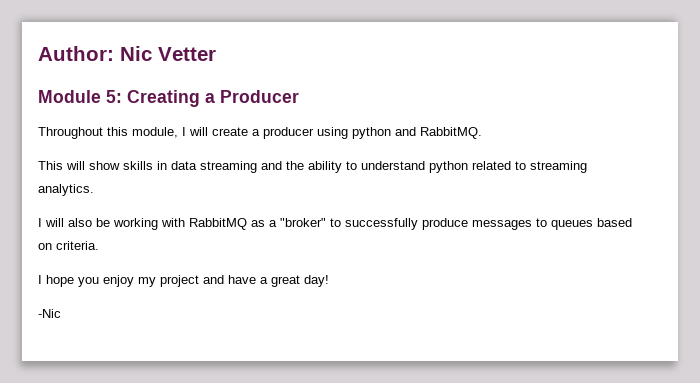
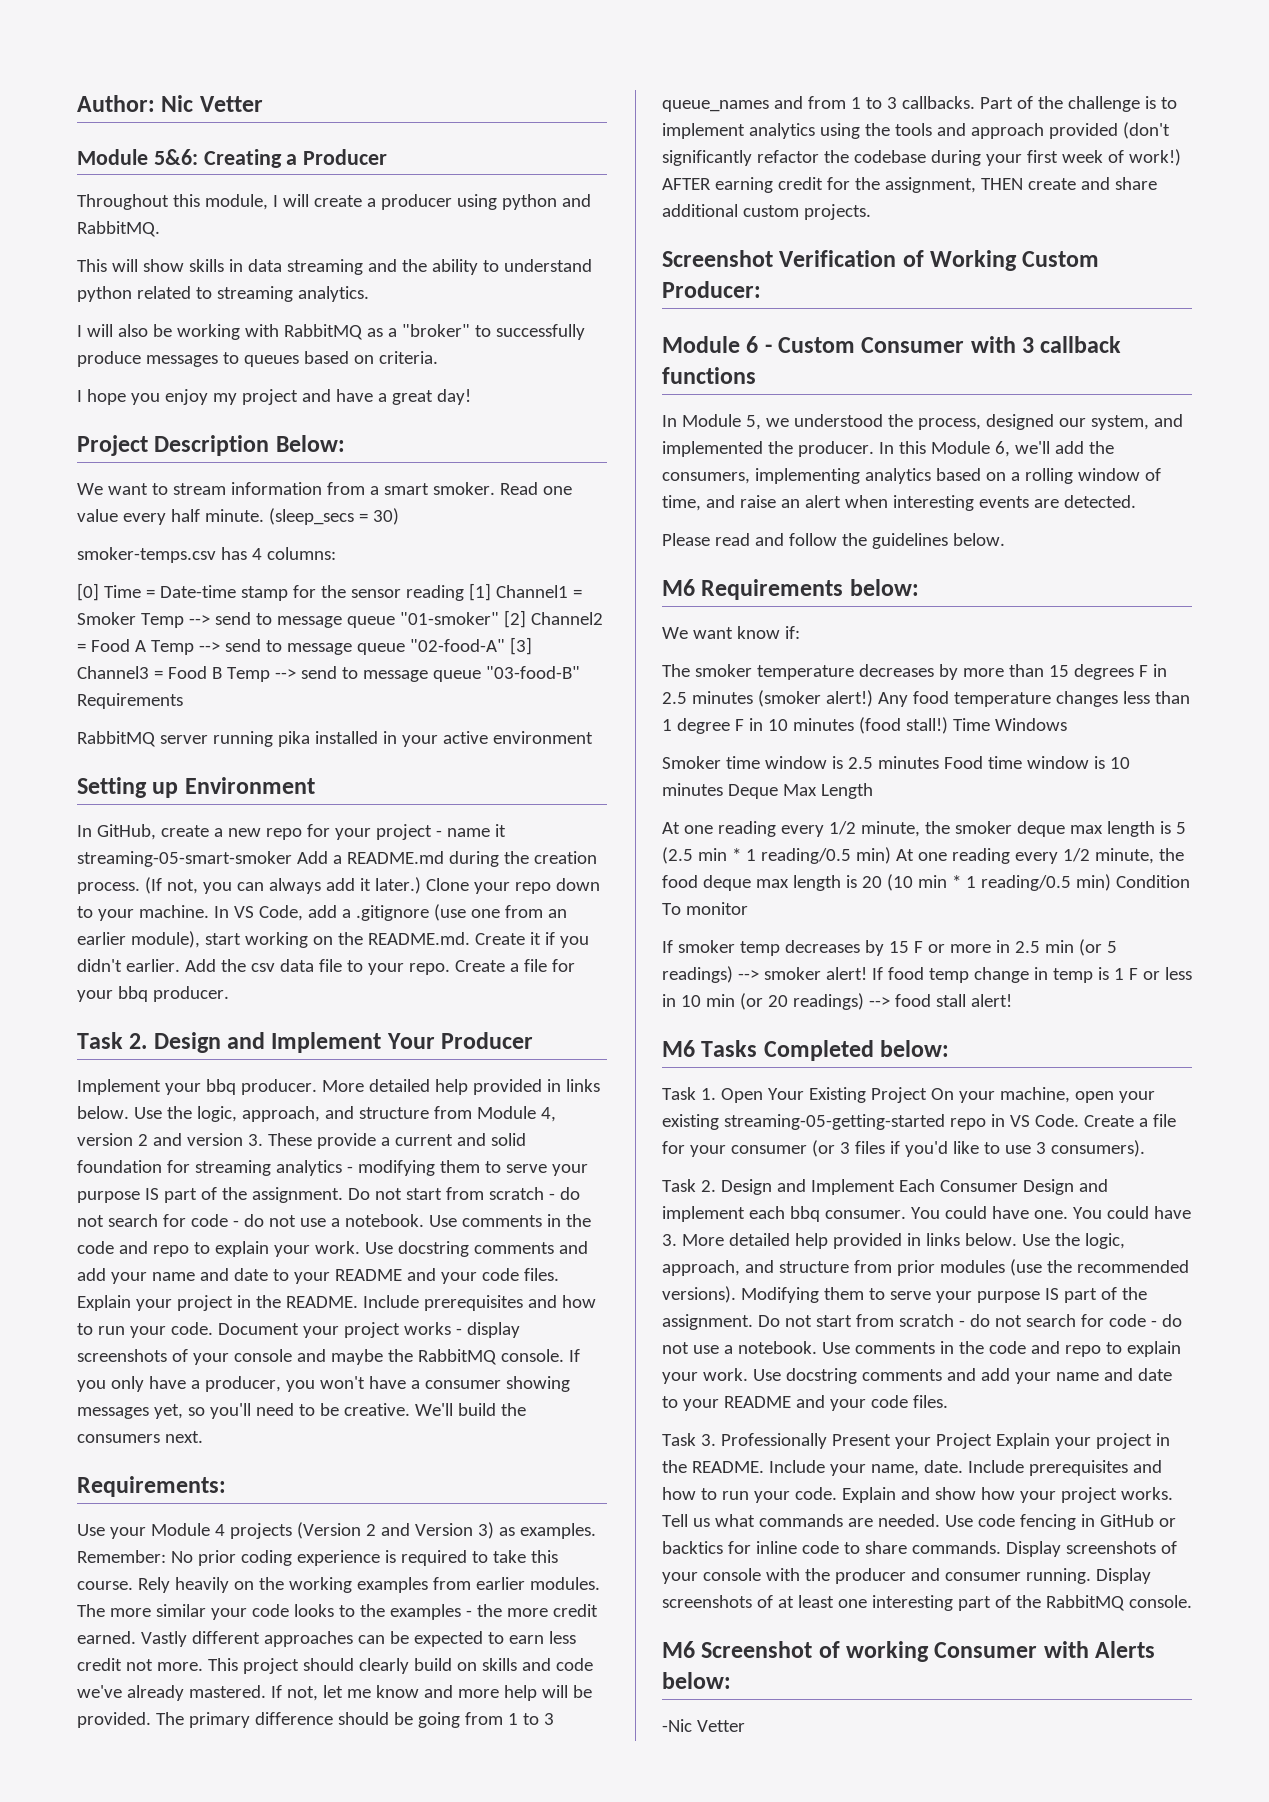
[106,90,122,103] 5: -> [153,149,198,165] 5&6:
(329, 281) none -> [77,435,345,456] [77,482,572,495] [77,508,399,525] [77,547,336,563] [77,583,582,601] [77,610,603,628] [77,637,532,655] [77,666,580,682] [77,693,183,709] [77,731,593,747] [77,777,315,798] [77,824,506,840] [77,851,597,867] [77,877,600,894] [77,904,567,921] [77,931,589,948] [77,959,575,975] [77,986,229,1002] [77,1032,534,1053] [77,1079,600,1095] [77,1106,556,1122] [77,1133,526,1149] [77,1160,588,1176] [77,1187,580,1203] [77,1214,591,1227] [77,1241,588,1257] [77,1268,559,1284] [77,1295,596,1311] [77,1322,520,1338] [77,1349,580,1365] [77,1376,570,1392] [77,1403,526,1419] [77,1431,203,1443] [77,1476,226,1497] [77,1522,596,1539] [77,1550,558,1566] [77,1577,600,1593] [77,1604,598,1620] [77,1631,576,1647] [77,1658,593,1674] [77,1685,592,1701] [77,1712,554,1728] [662,96,1177,112] [662,122,1170,139] [662,149,1181,166] [662,177,1157,193] [662,204,871,220] [662,250,1100,271] [662,281,761,298] [662,336,1122,353] [662,367,756,384] [662,414,1183,430] [662,441,1114,457] [662,468,1161,484] [662,495,1136,511] [662,533,1005,549] [662,579,919,600] [662,626,800,639] [662,664,1167,680] [662,690,1190,707] [662,717,1067,734] [662,756,1130,769] [662,783,873,799] [662,821,1186,837] [662,847,1184,864] [662,874,1190,891] [662,902,748,915] [662,939,1117,956] [662,966,1192,983] [662,993,1012,1010] [662,1040,950,1061] [662,1087,1155,1103] [662,1114,1176,1130] [662,1140,1145,1157] [662,1179,1108,1195] [662,1206,1191,1222] [662,1233,1125,1249] [662,1259,1189,1276] [662,1286,1147,1303] [662,1314,1182,1330] [662,1341,1181,1357] [662,1368,1172,1384] [662,1395,948,1411] [662,1433,1170,1449] [662,1460,1162,1476] [662,1487,1173,1503] [662,1514,1176,1530] [662,1541,1177,1557] [662,1568,1151,1584] [662,1595,1192,1611] [662,1641,1156,1662] [662,1672,731,1689] // Project Description Below: // We want to stream information from a smart smoker. Read one value every half minute. (sleep_secs = 30) // smoker-temps.csv has 4 columns: // [0] Time = Date-time stamp for the sensor reading [1] Channel1 = Smoker Temp --> send to message queue "01-smoker" [2] Channel2 = Food A Temp --> send to message queue "02-food-A" [3] Channel3 = Food B Temp --> send to message queue "03-food-B" Requirements // RabbitMQ server running pika installed in your active environment // Setting up Environment // In GitHub, create a new repo for your project - name it streaming-05-smart-smoker Add a README.md during the creation process. (If not, you can always add it later.) Clone your repo down to your machine. In VS Code, add a .gitignore (use one from an earlier module), start working on the README.md. Create it if you didn't earlier. Add the csv data file to your repo. Create a file for your bbq producer. // Task 2. Design and Implement Your Producer // Implement your bbq producer. More detailed help provided in links below. Use the logic, approach, and structure from Module 4, version 2 and version 3. These provide a current and solid foundation for streaming analytics - modifying them to serve your purpose IS part of the assignment. Do not start from scratch - do not search for code - do not use a notebook. Use comments in the code and repo to explain your work. Use docstring comments and add your name and date to your README and your code files. Explain your project in the README. Include prerequisites and how to run your code. Document your project works - display screenshots of your console and maybe the RabbitMQ console. If you only have a producer, you won't have a consumer showing messages yet, so you'll need to be creative. We'll build the consumers next. // Requirements: // Use your Module 4 projects (Version 2 and Version 3) as examples. Remember: No prior coding experience is required to take this course. Rely heavily on the working examples from earlier modules. The more similar your code looks to the examples - the more credit earned. Vastly different approaches can be expected to earn less credit not more. This project should clearly build on skills and code we've already mastered. If not, let me know and more help will be provided. The primary difference should be going from 1 to 3 queue_names and from 1 to 3 callbacks. Part of the challenge is to implement analytics using the tools and approach provided (don't significantly refactor the codebase during your first week of work!) AFTER earning credit for the assignment, THEN create and share additional custom projects. // Screenshot Verification of Working Custom Producer: // Module 6 - Custom Consumer with 3 callback functions // In Module 5, we understood the process, designed our system, and implemented the producer. In this Module 6, we'll add the consumers, implementing analytics based on a rolling window of time, and raise an alert when interesting events are detected. // Please read and follow the guidelines below. // M6 Requirements below: // We want know if: // The smoker temperature decreases by more than 15 degrees F in 2.5 minutes (smoker alert!) Any food temperature changes less than 1 degree F in 10 minutes (food stall!) Time Windows // Smoker time window is 2.5 minutes Food time window is 10 minutes Deque Max Length // At one reading every 1/2 minute, the smoker deque max length is 5 (2.5 min * 1 reading/0.5 min) At one reading every 1/2 minute, the food deque max length is 20 (10 min * 1 reading/0.5 min) Condition To monitor // If smoker temp decreases by 15 F or more in 2.5 min (or 5 readings) --> smoker alert! If food temp change in temp is 1 F or less in 10 min (or 20 readings) --> food stall alert! // M6 Tasks Completed below: // Task 1. Open Your Existing Project On your machine, open your existing streaming-05-getting-started repo in VS Code. Create a file for your consumer (or 3 files if you'd like to use 3 consumers). // Task 2. Design and Implement Each Consumer Design and implement each bbq consumer. You could have one. You could have 3. More detailed help provided in links below. Use the logic, approach, and structure from prior modules (use the recommended versions). Modifying them to serve your purpose IS part of the assignment. Do not start from scratch - do not search for code - do not use a notebook. Use comments in the code and repo to explain your work. Use docstring comments and add your name and date to your README and your code files. // Task 3. Professionally Present your Project Explain your project in the README. Include your name, date. Include prerequisites and how to run your code. Explain and show how your project works. Tell us what commands are needed. Use code fencing in GitHub or backtics for inline code to share commands. Display screenshots of your console with the producer and consumer running. Display screenshots of at least one interesting part of the RabbitMQ console. // M6 Screenshot of working Consumer with Alerts below:
(61, 313) none -> [696,1720,745,1732] Vetter

